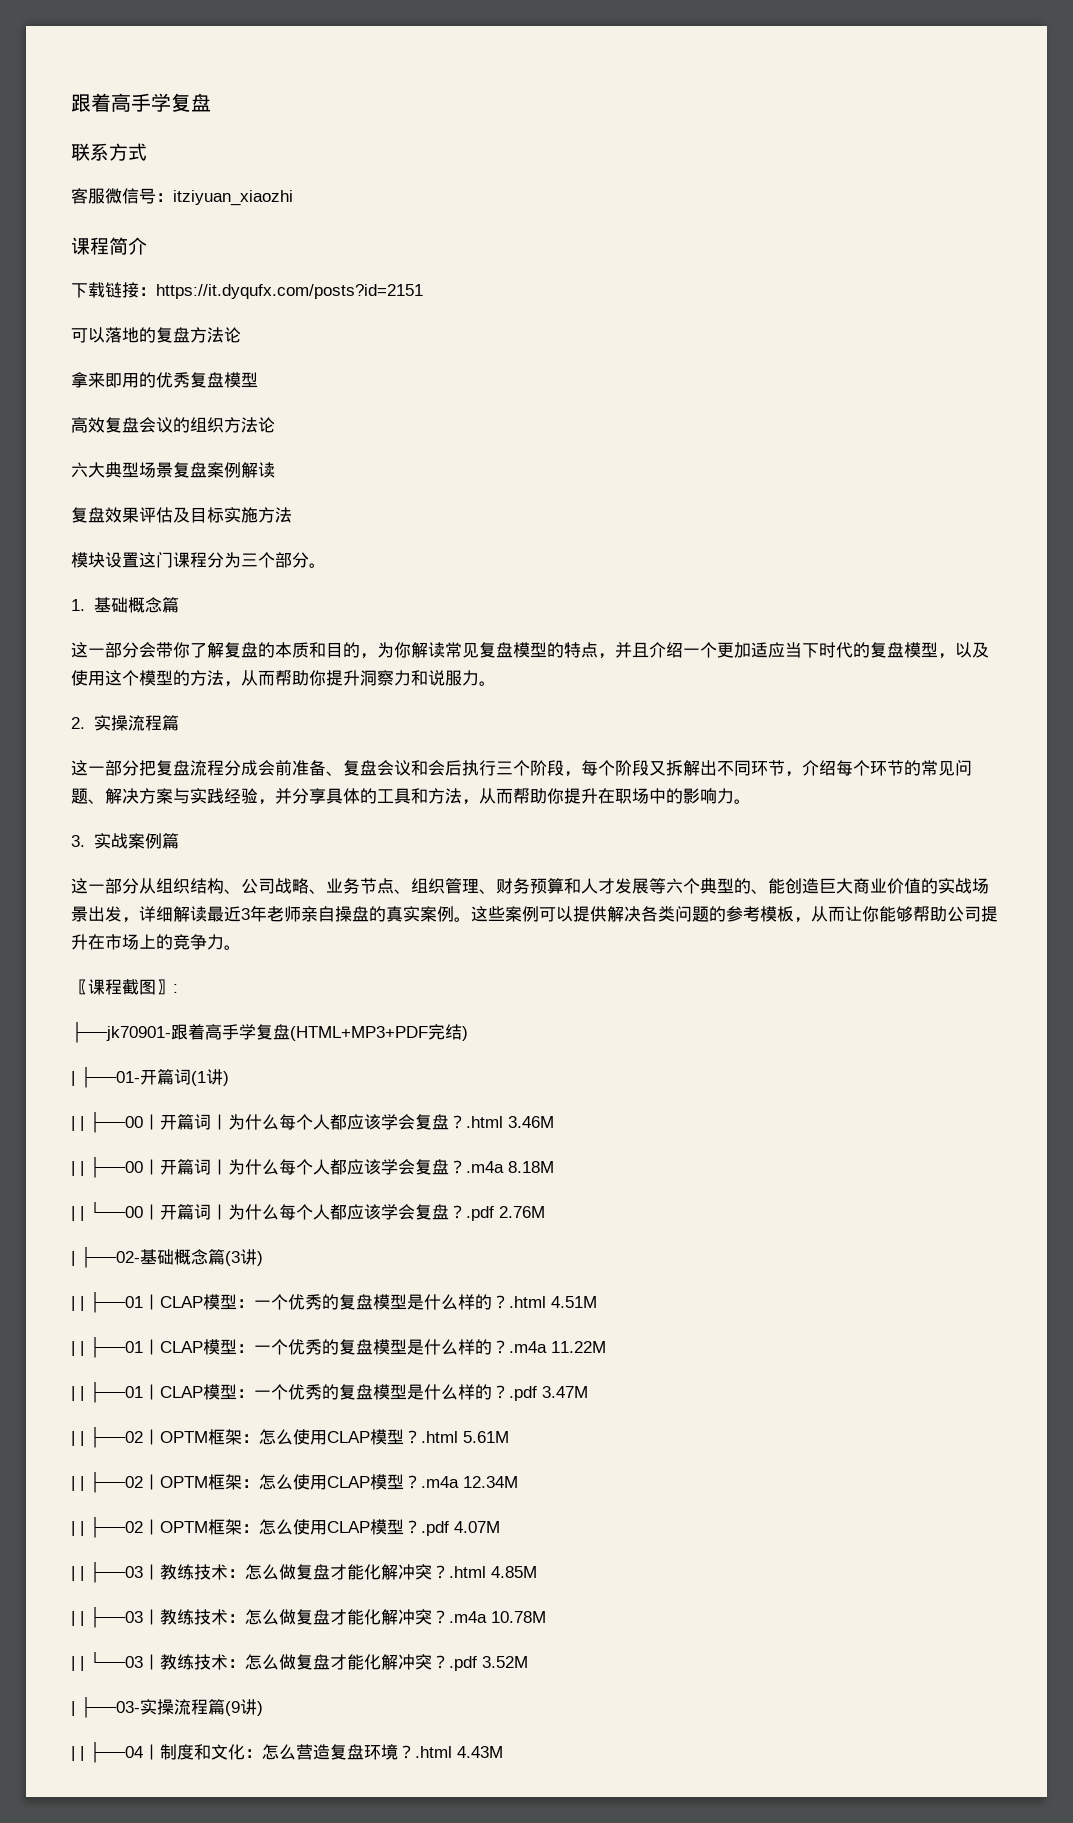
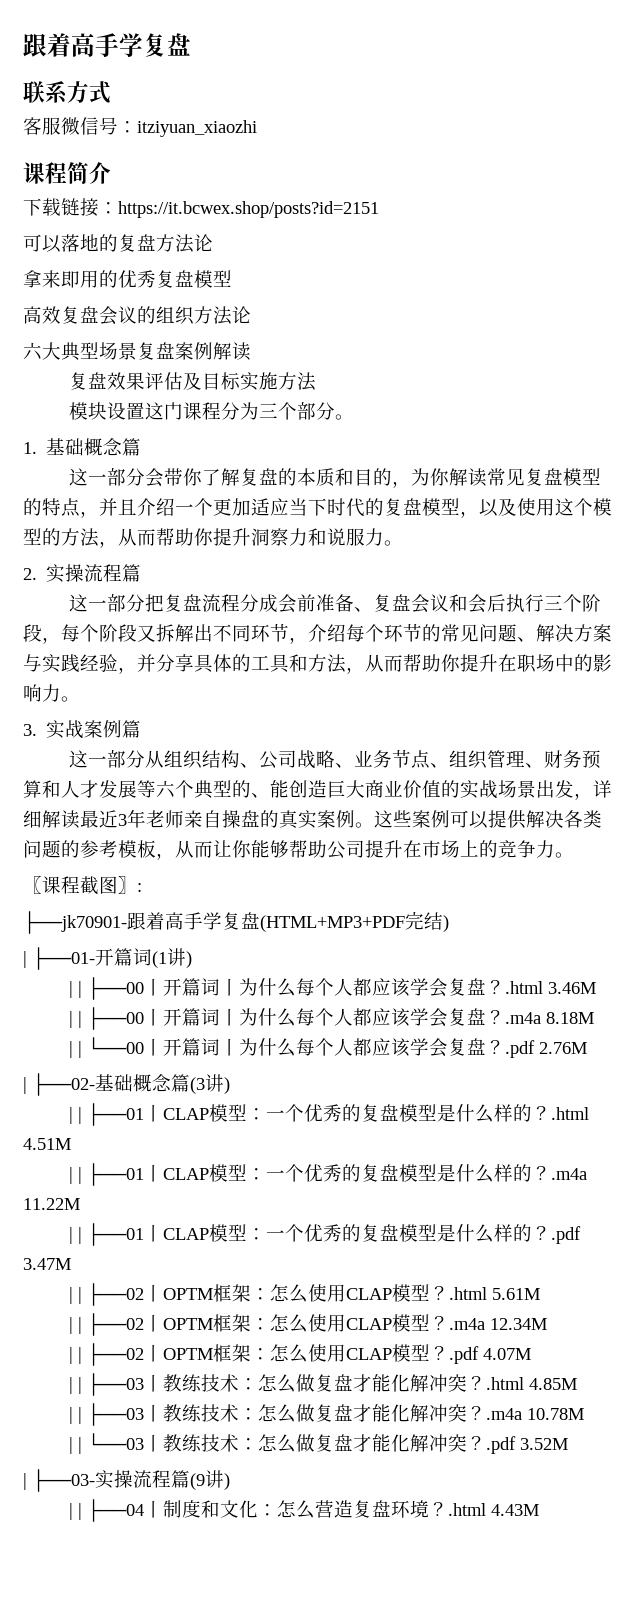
[156,284,423,299] https://it.dyqufx.com/posts?id=2151 -> [118,201,379,218] https://it.bcwex.shop/posts?id=2151

